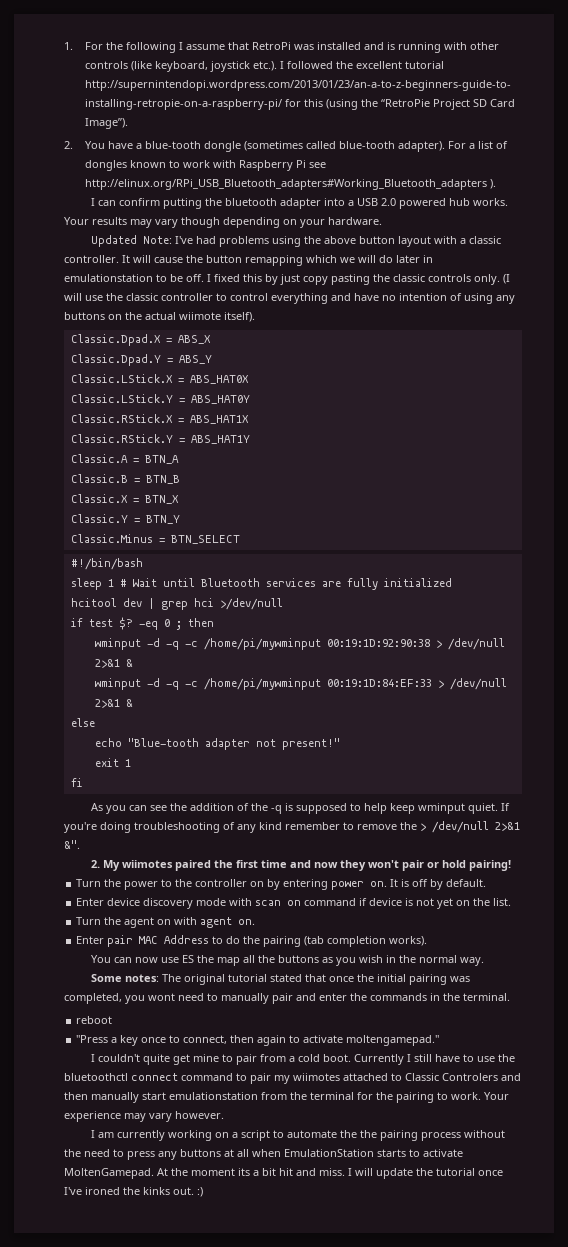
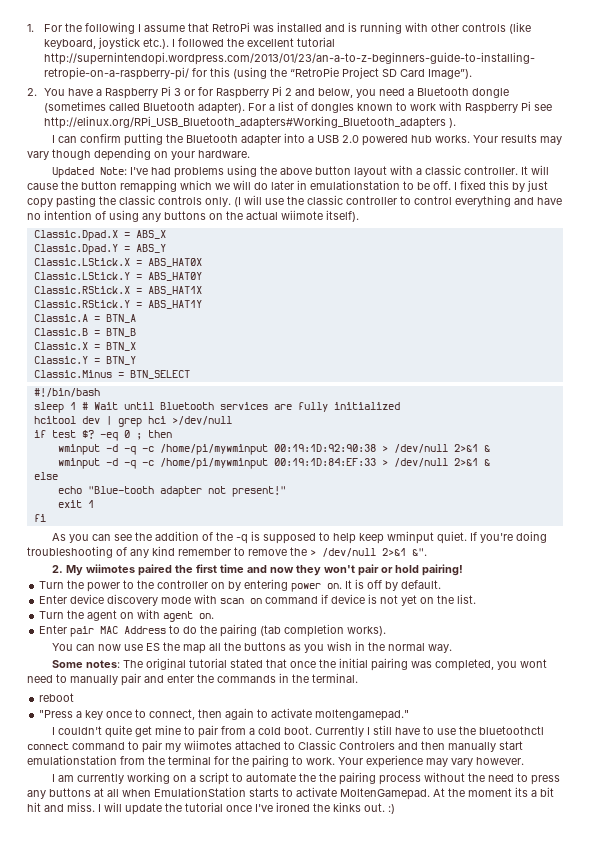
[145,141,202,149] blue-tooth -> [104,86,469,99] Raspberry Pi 3 or for Raspberry Pi 2 and below, you need a Bluetooth
[339,141,396,149] blue-tooth -> [142,102,195,111] Bluetooth
[225,198,278,206] bluetooth -> [185,134,238,143] Bluetooth

